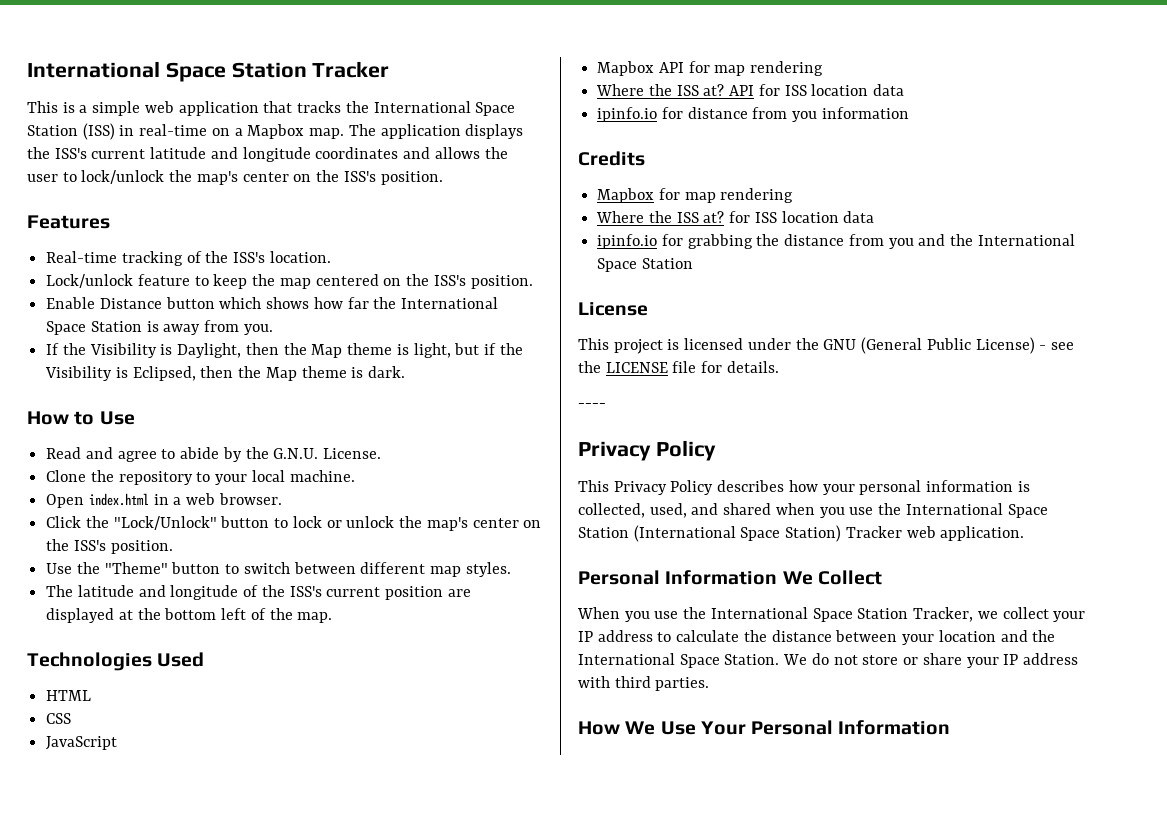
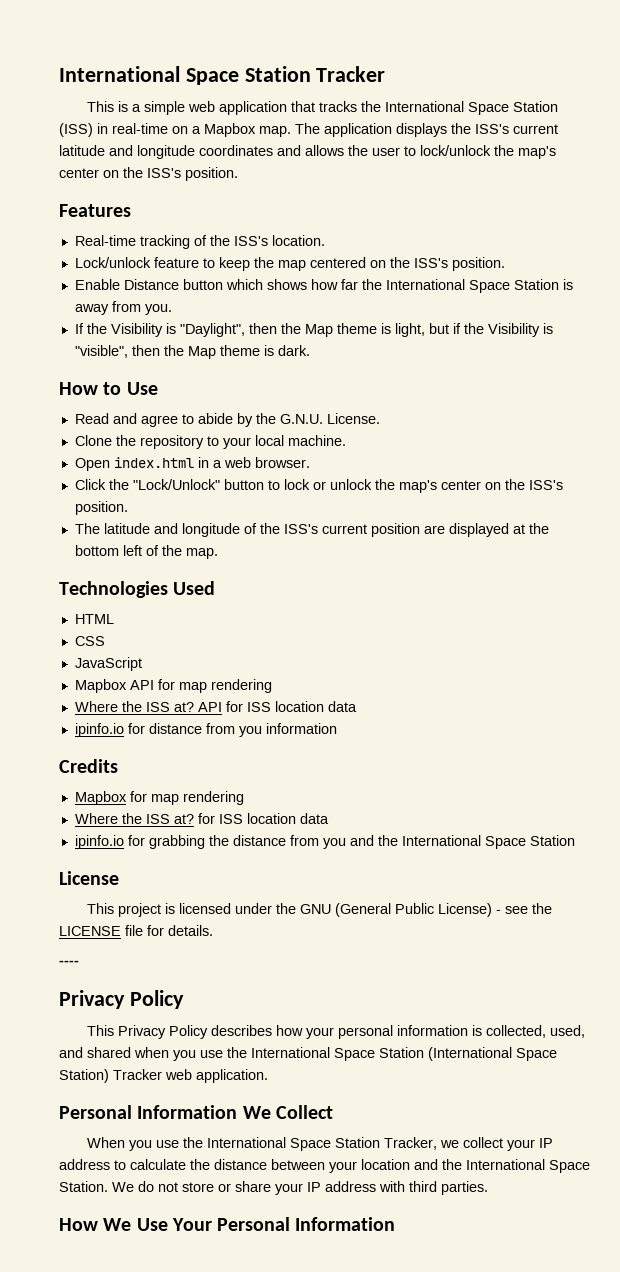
[177,343,242,358] Daylight, -> [179,323,245,337] "Daylight",
[132,366,196,381] Eclipsed, -> [74,345,128,358] "visible",
[46,562,511,577] // Use the "Theme" button to switch between different map styles. -> (128, 508) none

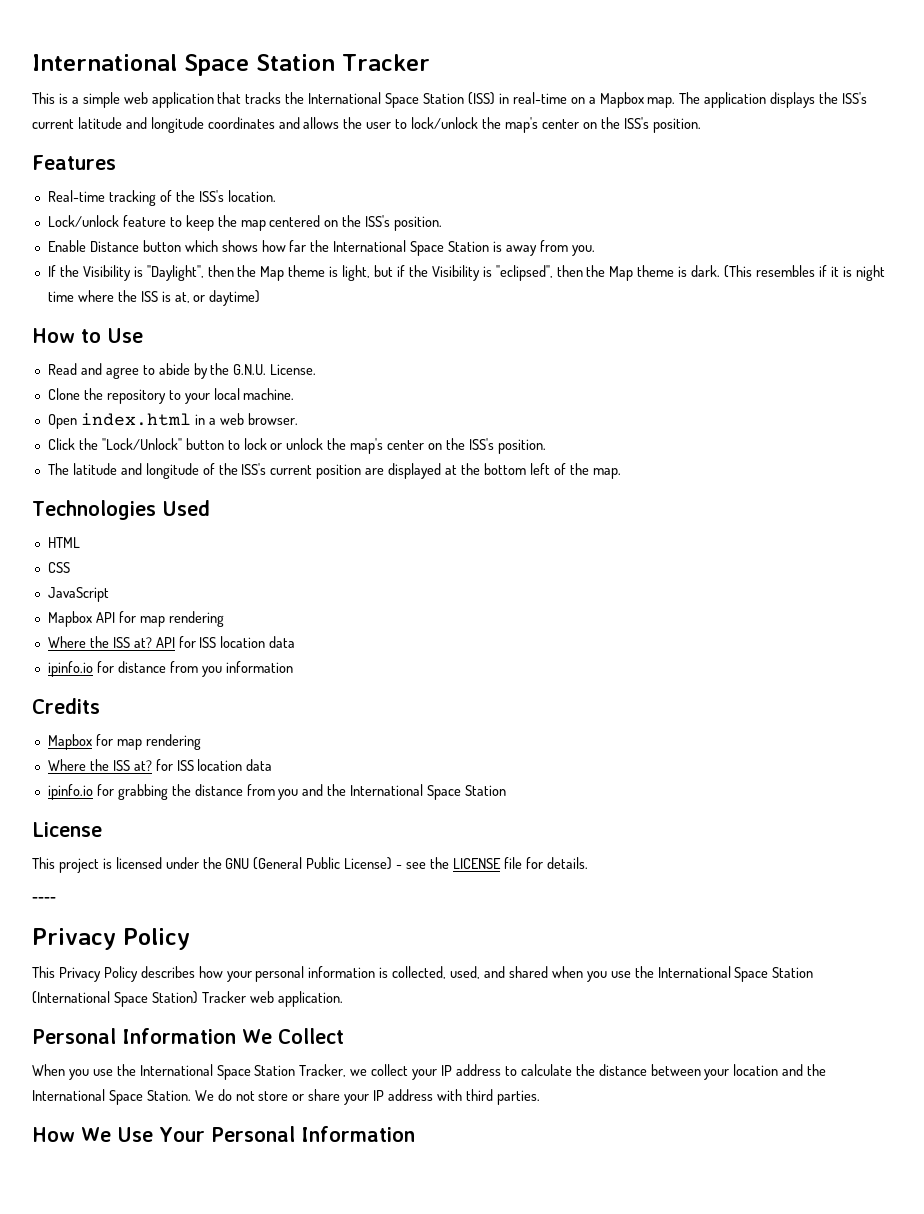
[74,345,128,358] "visible", -> [495,265,553,281] "eclipsed",
(310, 350) none -> [723,265,885,281] [47,290,261,306] (This resembles if it is night time where the ISS is at, or daytime)

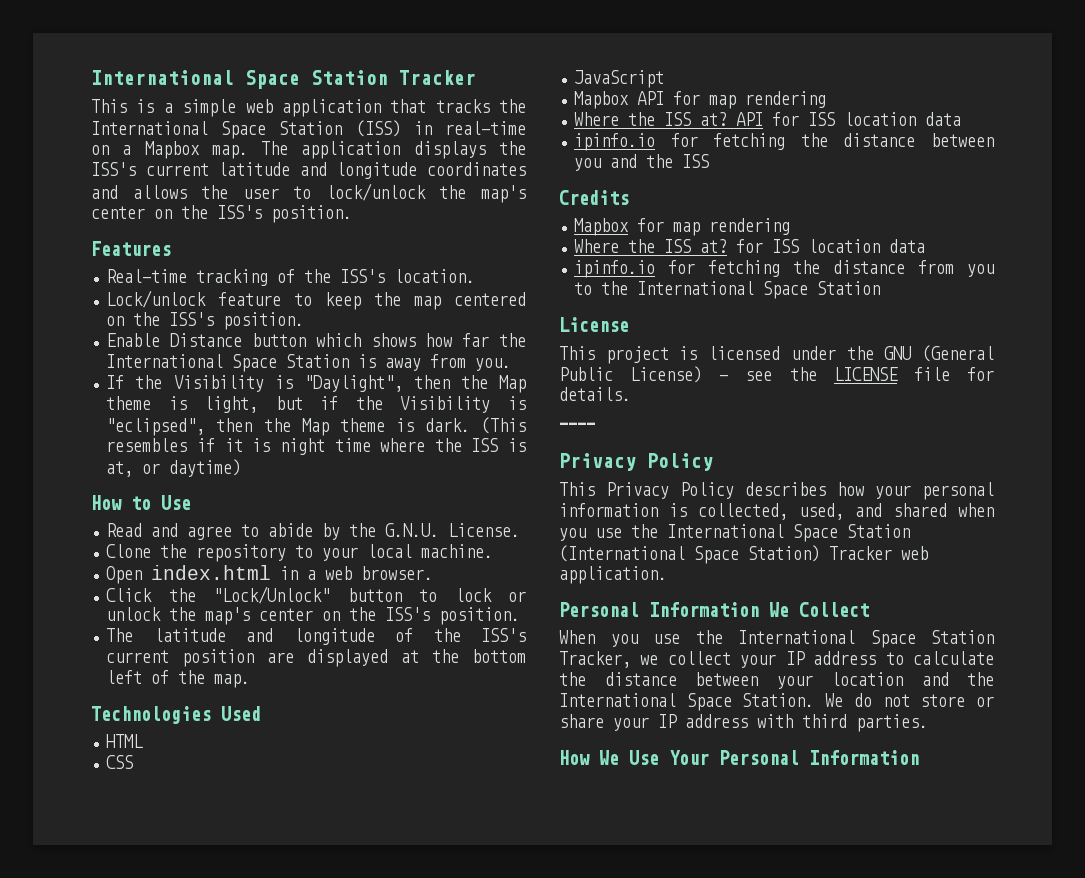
[117,661,293,677] distance from you information -> [713,133,994,150] [574,154,710,171] fetching the distance between you and the ISS
[117,784,168,800] grabbing -> [708,260,781,277] fetching
[302,784,324,796] and -> [574,282,593,295] to

